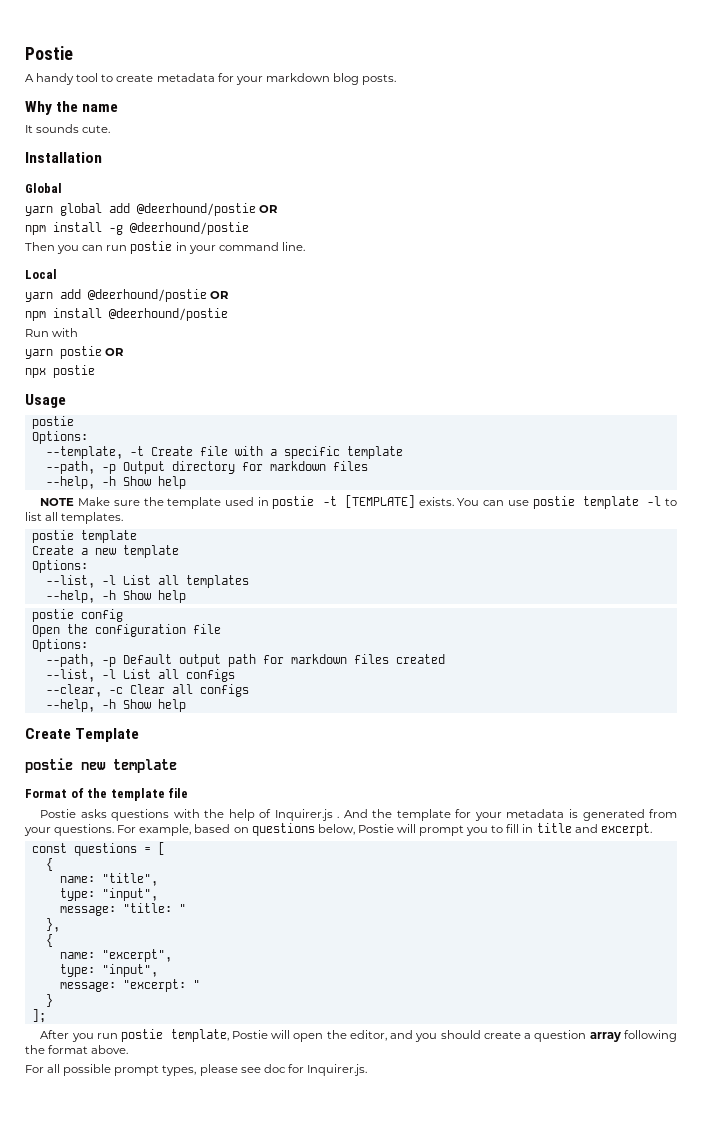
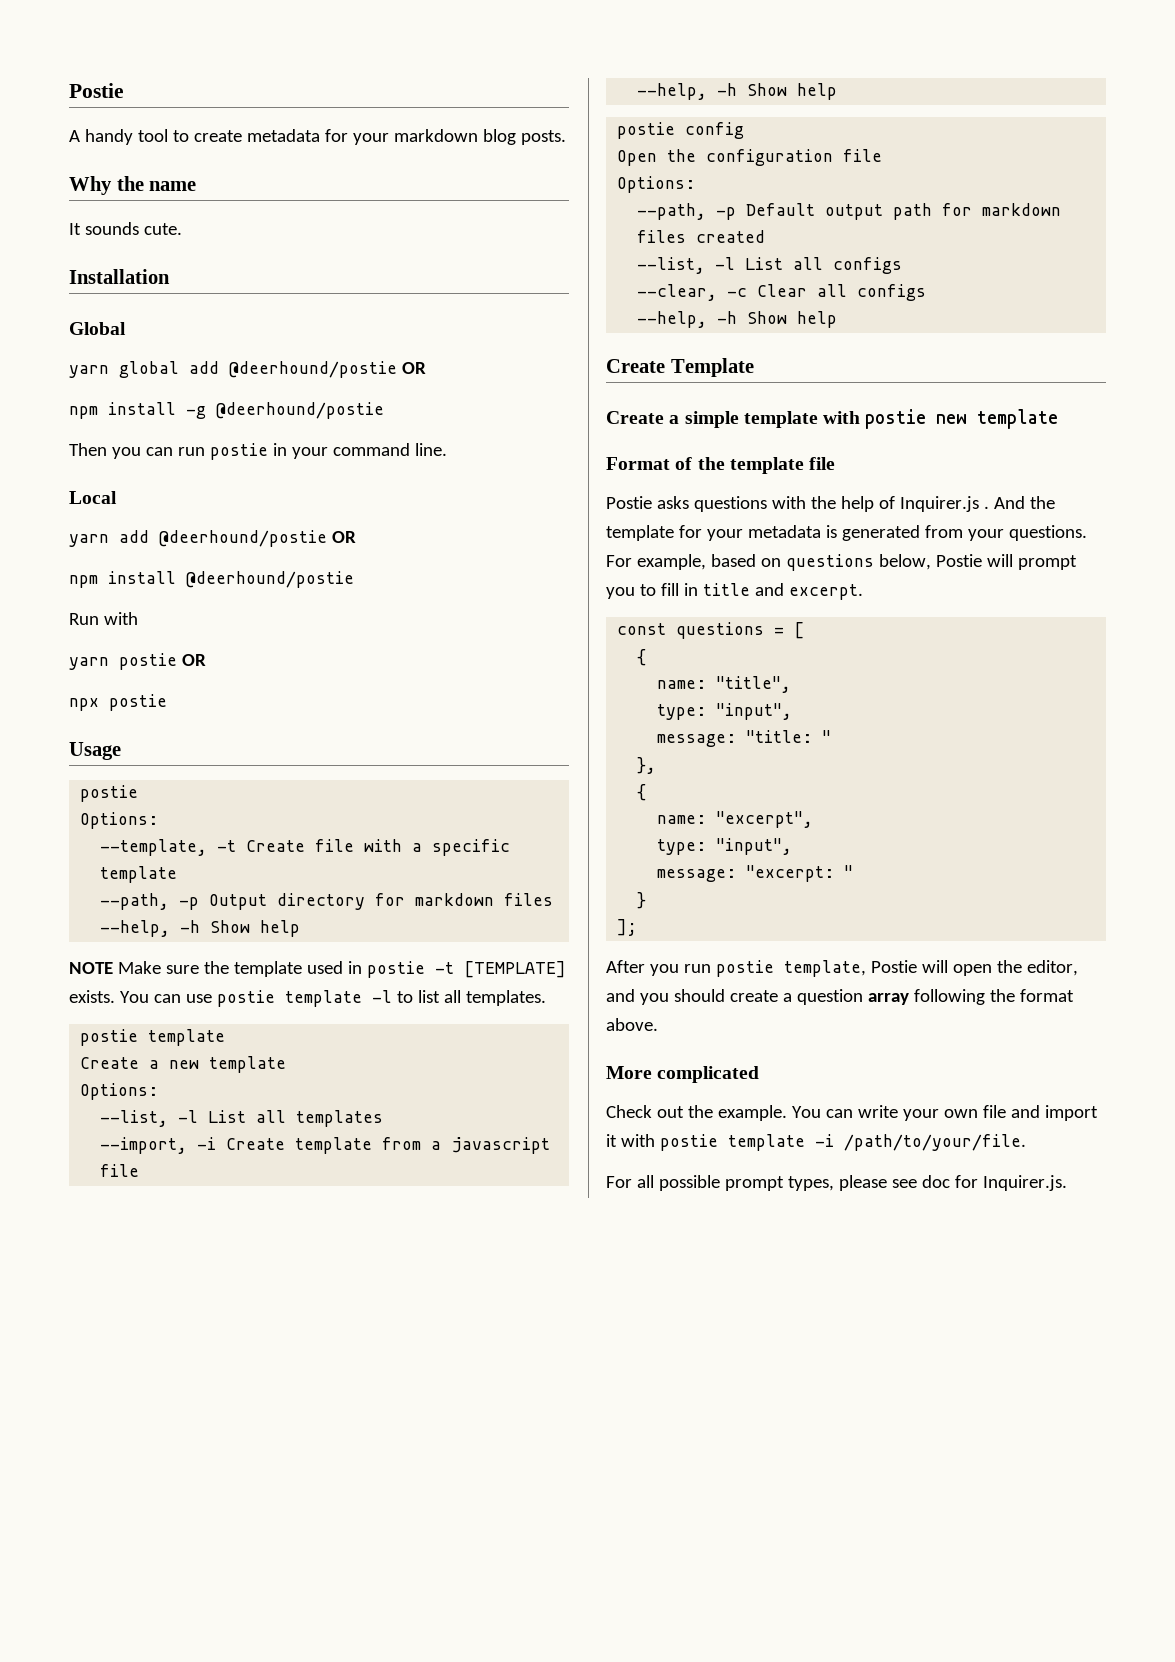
(249, 581) none -> [100,1137,551,1154] [100,1164,140,1177] // --import, -i Create template from a javascript file
(140, 735) none -> [606,411,861,428] Create a simple template with
(129, 1049) none -> [606,1066,760,1083] [606,1105,1098,1121] [606,1134,1026,1151] // More complicated // Check out the example. You can write your own file and import it with postie template -i /path/to/your/file.

